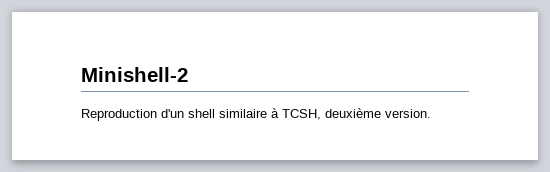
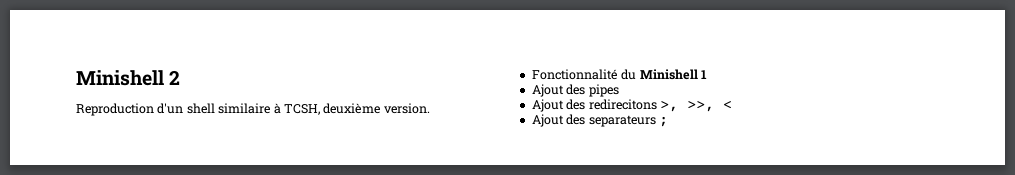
[81,67,188,82] Minishell-2 -> [76,70,181,86] Minishell 2
(431, 113) none -> [531,69,707,80] [531,84,619,97] [531,99,732,112] [531,114,668,127] // Fonctionnalité du Minishell 1 // Ajout des pipes // Ajout des redirecitons >, >>, < // Ajout des separateurs ;

